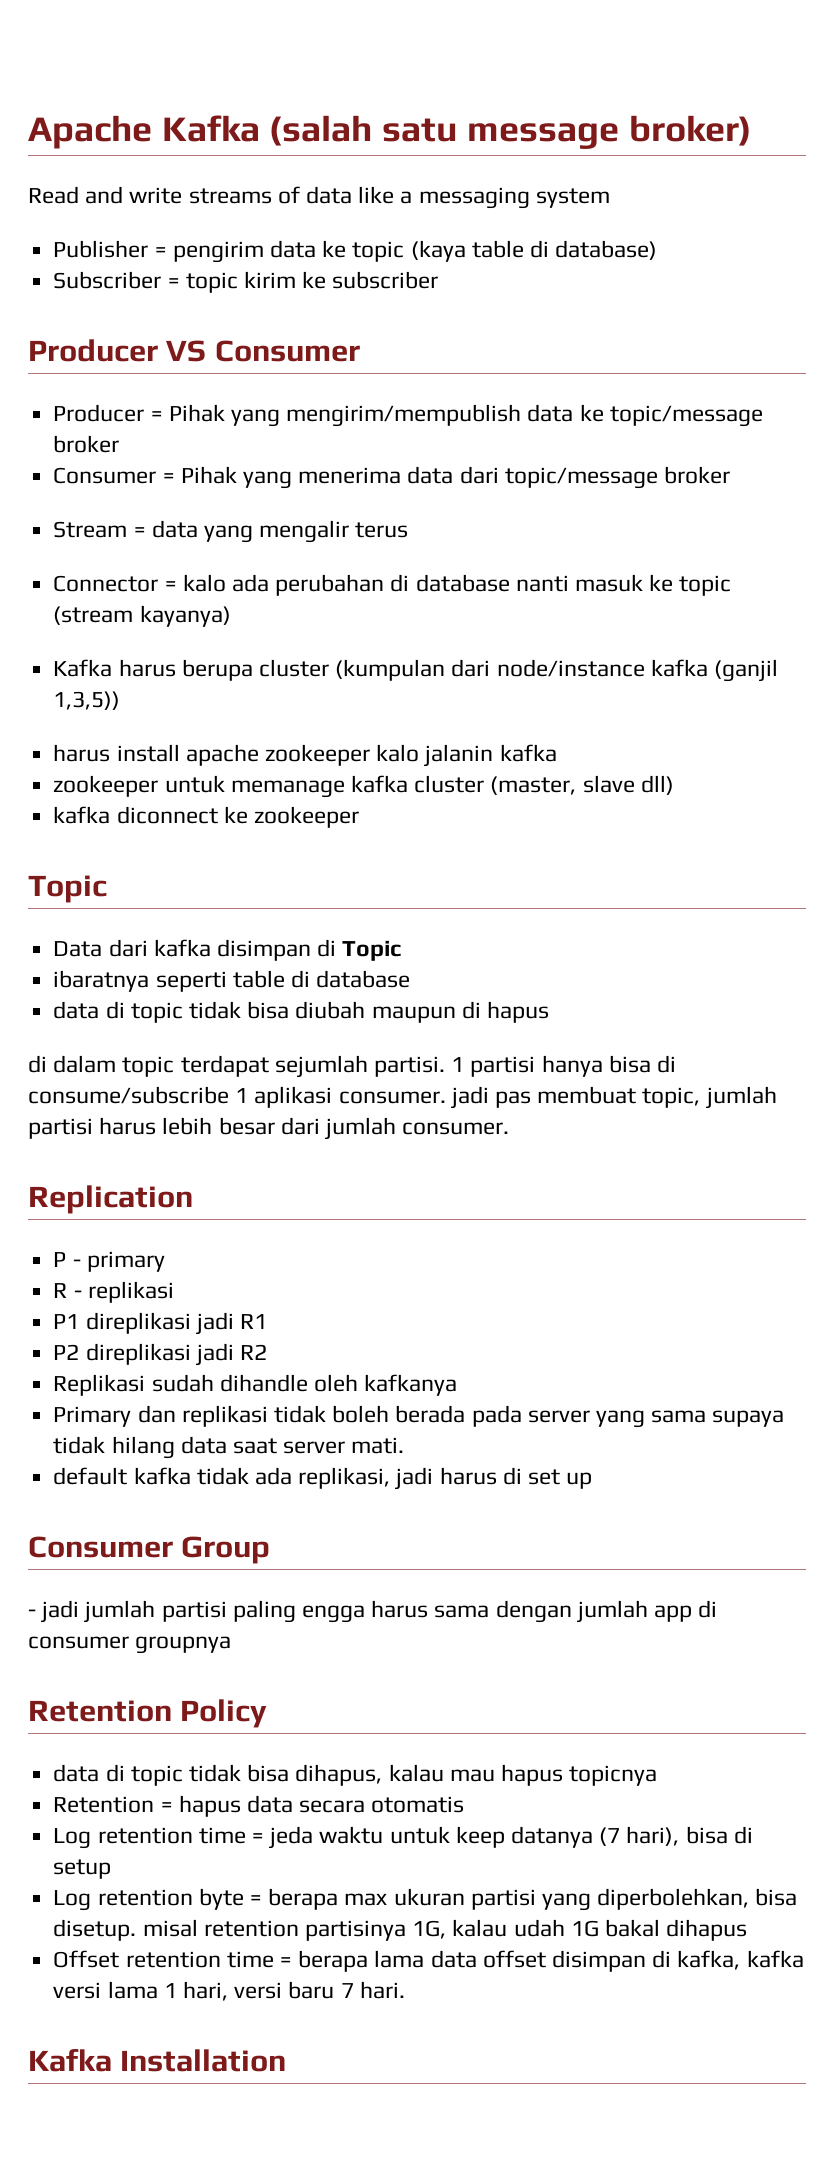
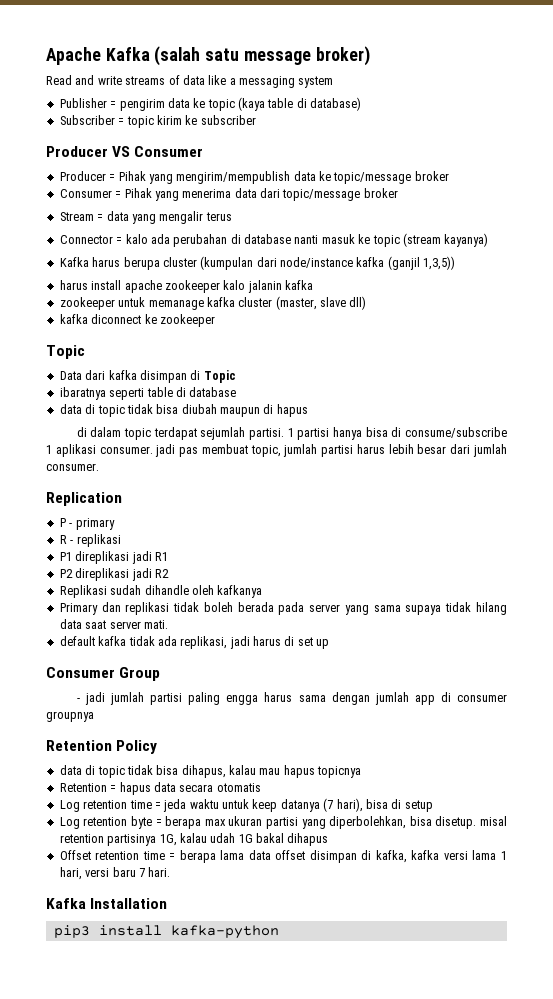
(287, 2060) none -> [53,925,279,939] // pip3 install kafka-python

